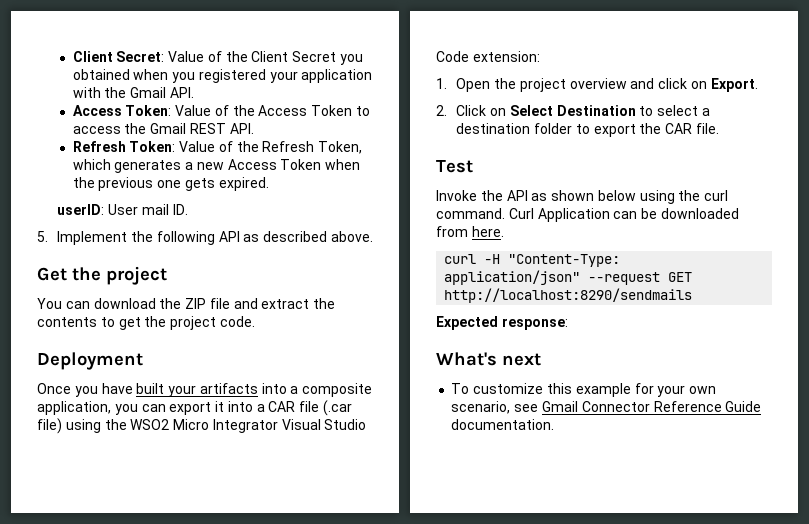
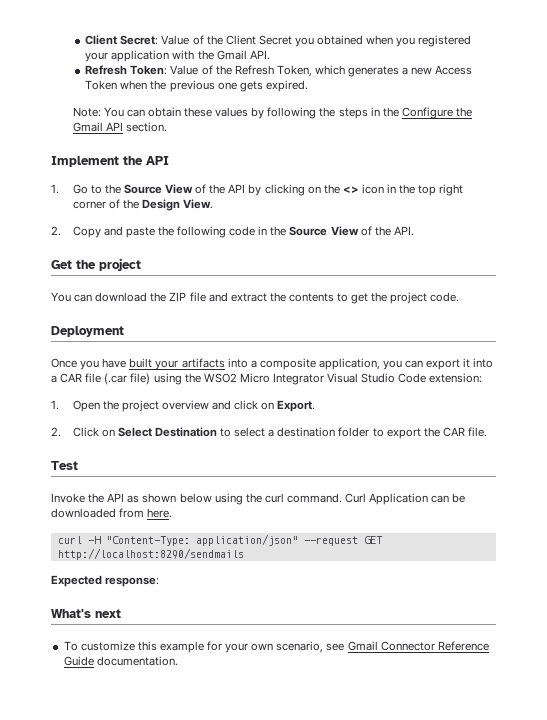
[72,105,371,116] [72,123,254,134] // Access Token: Value of the Access Token to access the Gmail REST API. -> (270, 55) none
[57,204,188,215] [37,231,373,245] userID: User mail ID. // 5. Implement the following API as described above. -> [72,107,472,119] [72,122,167,132] [51,156,169,167] [51,184,464,196] [72,199,213,211] [51,226,414,238] Note: You can obtain these values by following the steps in the Configure the Gmail API section. // Implement the API // 1. Go to the Source View of the API by clicking on the <> icon in the top right corner of the Design View. // 2. Copy and paste the following code in the Source View of the API.

